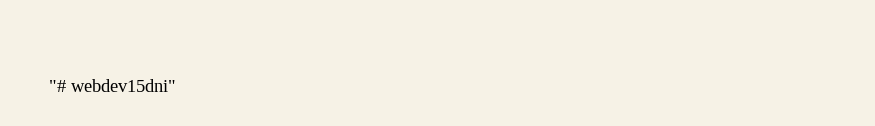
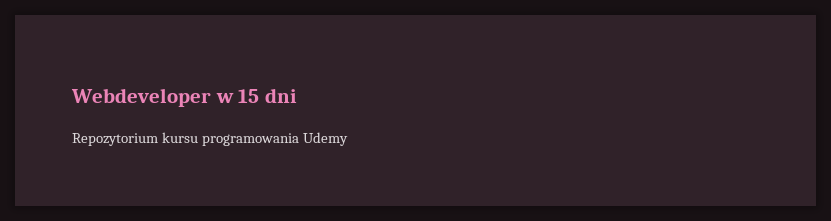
[49,79,176,92] "# webdev15dni" -> [71,88,297,107] [72,132,348,146] Webdeveloper w 15 dni // Repozytorium kursu programowania Udemy

